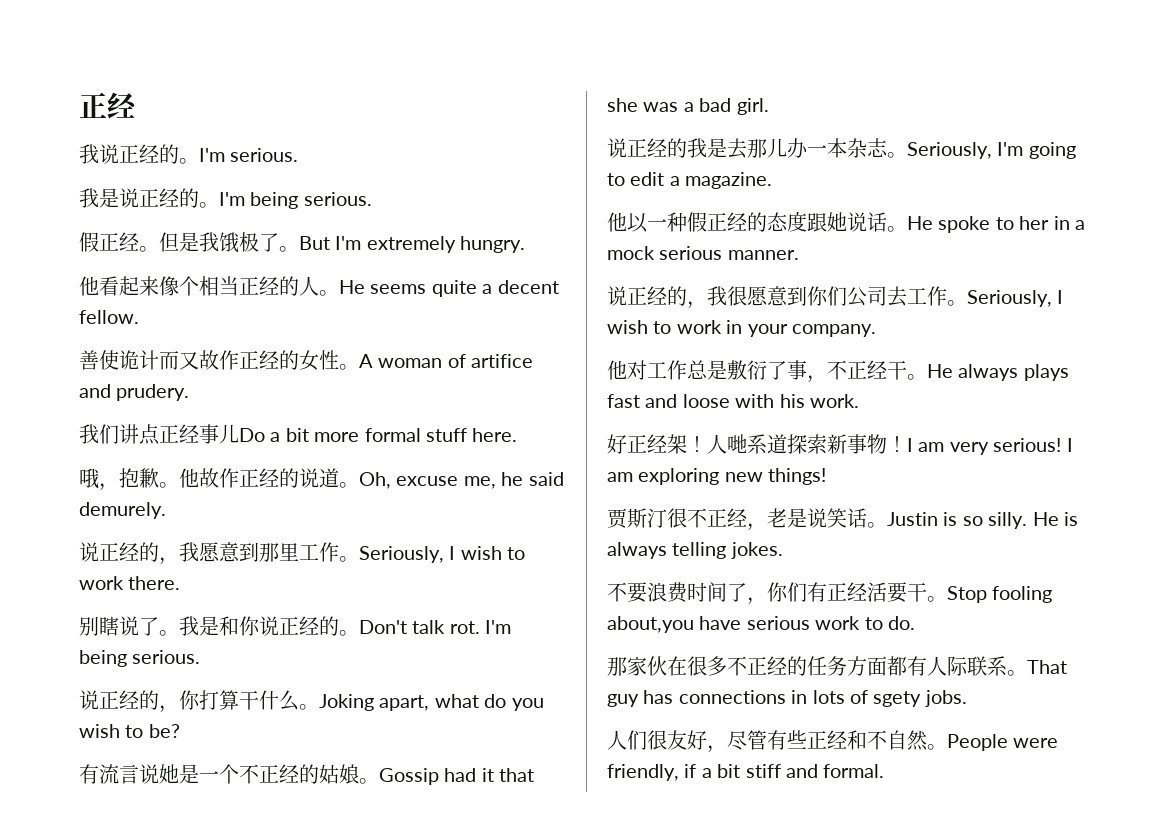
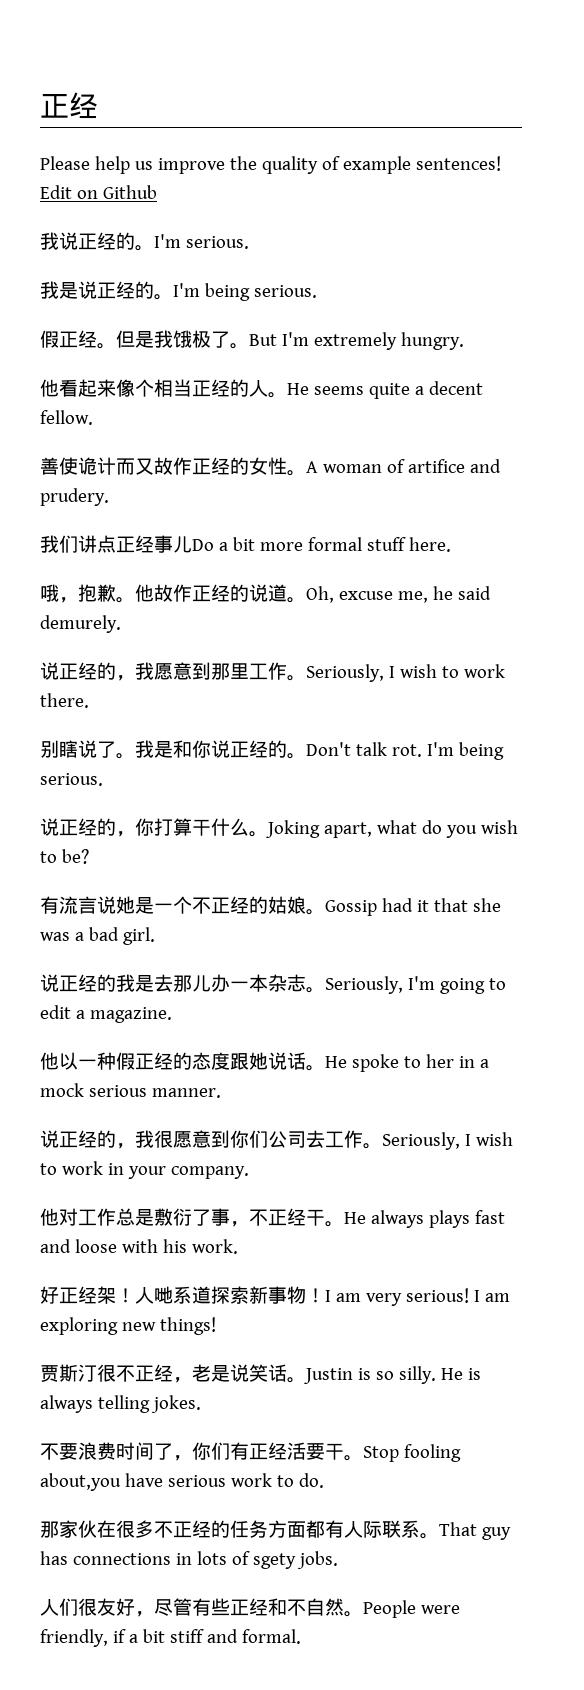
[79,92,136,119] 正经 -> [40,92,98,119] [40,156,501,174] [40,185,157,199] 正经 // Please help us improve the quality of example sentences! Edit on Github

